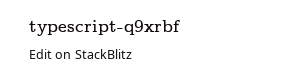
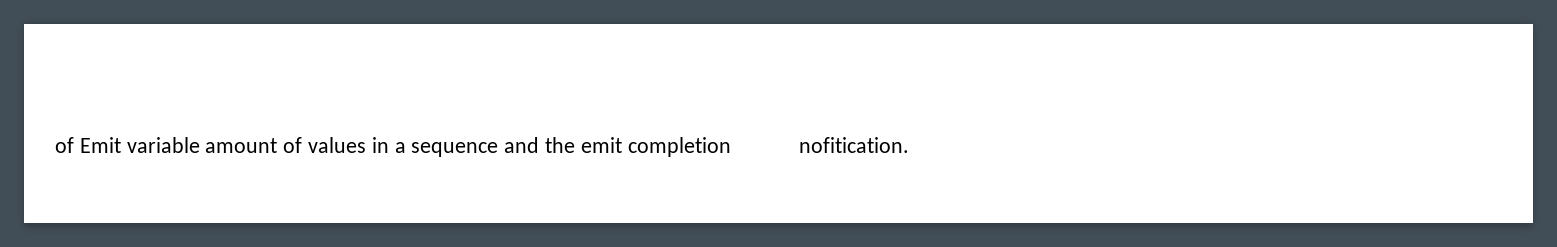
[29,20,180,36] [29,49,132,59] typescript-q9xrbf // Edit on StackBlitz -> [55,137,909,157] of Emit variable amount of values in a sequence and the emit completion nofitication.

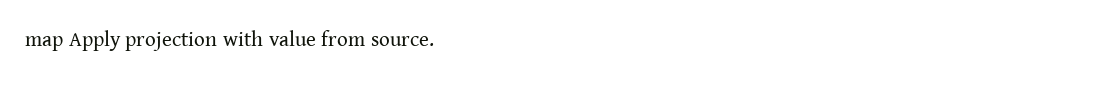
[55,137,909,157] of Emit variable amount of values in a sequence and the emit completion nofitication. -> [25,30,435,51] map Apply projection with value from source.

